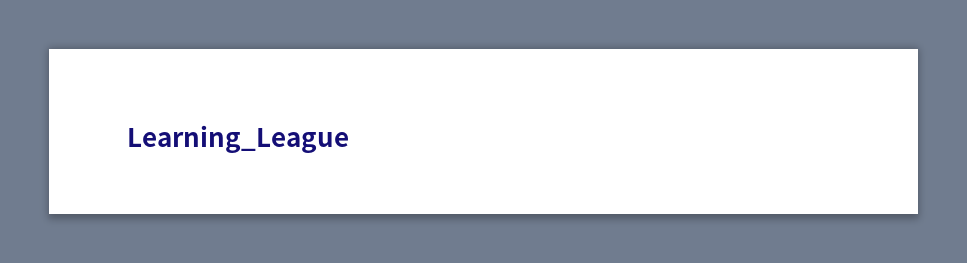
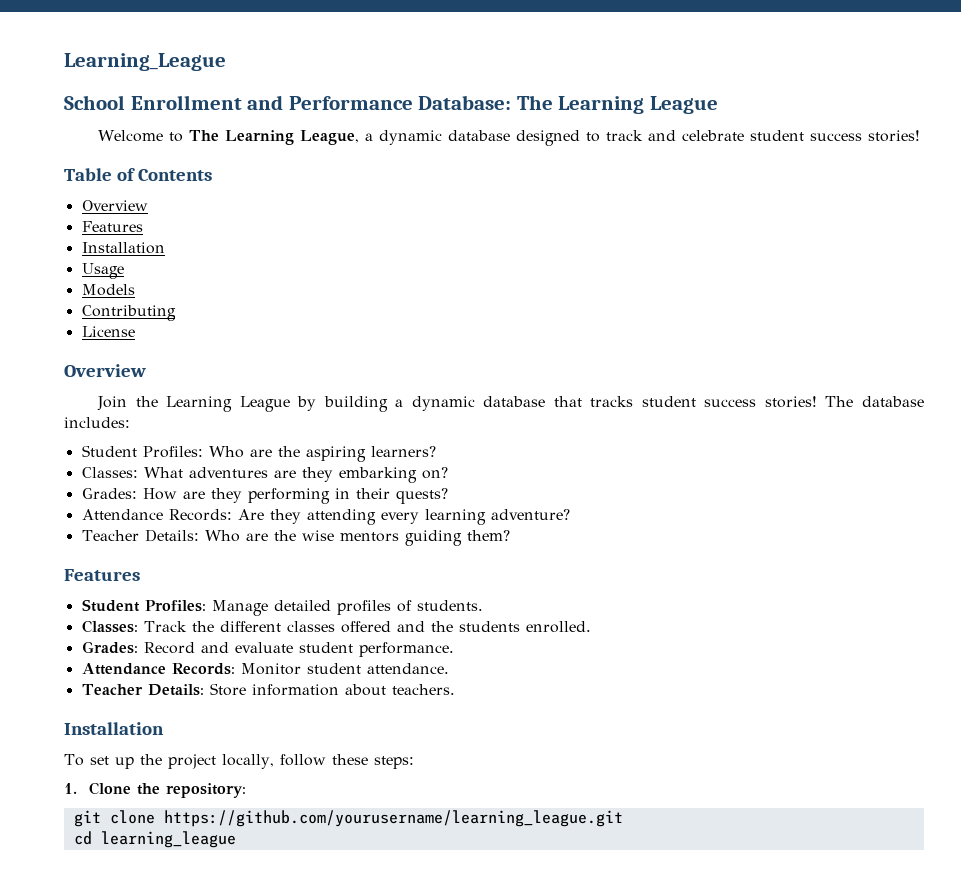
(349, 139) none -> [64,95,718,114] [98,130,921,146] [64,168,213,181] [81,200,148,211] [81,221,143,232] [81,242,165,254] [81,263,124,279] [81,284,135,296] [81,305,176,321] [81,326,135,337] [64,364,146,377] [97,396,925,412] [64,417,130,428] [81,445,436,462] [81,467,448,483] [81,488,448,504] [81,509,570,525] [81,529,510,546] [64,569,140,581] [81,599,483,616] [81,620,591,633] [81,641,454,657] [81,663,449,675] [81,683,455,696] [64,722,164,735] [64,754,414,769] [64,782,247,798] [73,810,623,827] [73,831,236,848] // School Enrollment and Performance Database: The Learning League // Welcome to The Learning League, a dynamic database designed to track and celebrate student success stories! // Table of Contents // Overview // Features // Installation // Usage // Models // Contributing // License // Overview // Join the Learning League by building a dynamic database that tracks student success stories! The database includes: // Student Profiles: Who are the aspiring learners? // Classes: What adventures are they embarking on? // Grades: How are they performing in their quests? // Attendance Records: Are they attending every learning adventure? // Teacher Details: Who are the wise mentors guiding them? // Features // Student Profiles: Manage detailed profiles of students. // Classes: Track the different classes offered and the students enrolled. // Grades: Record and evaluate student performance. // Attendance Records: Monitor student attendance. // Teacher Details: Store information about teachers. // Installation // To set up the project locally, follow these steps: // 1. Clone the repository: // git clone https://github.com/yourusername/learning_league.git // cd learning_league

